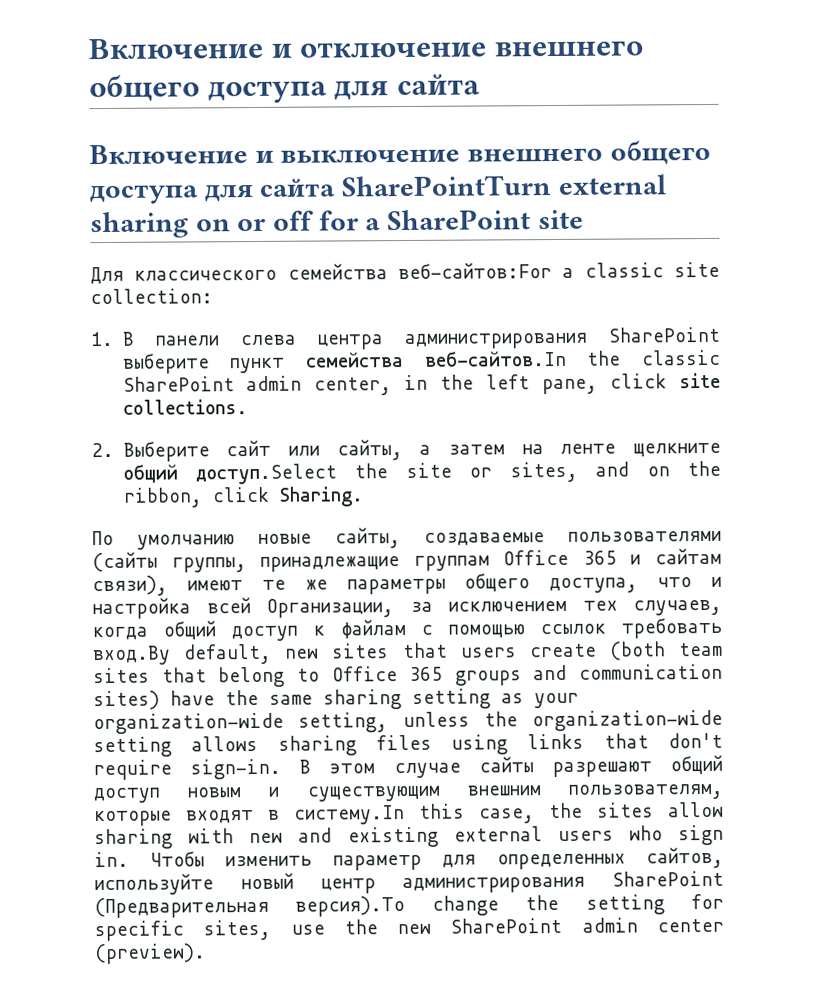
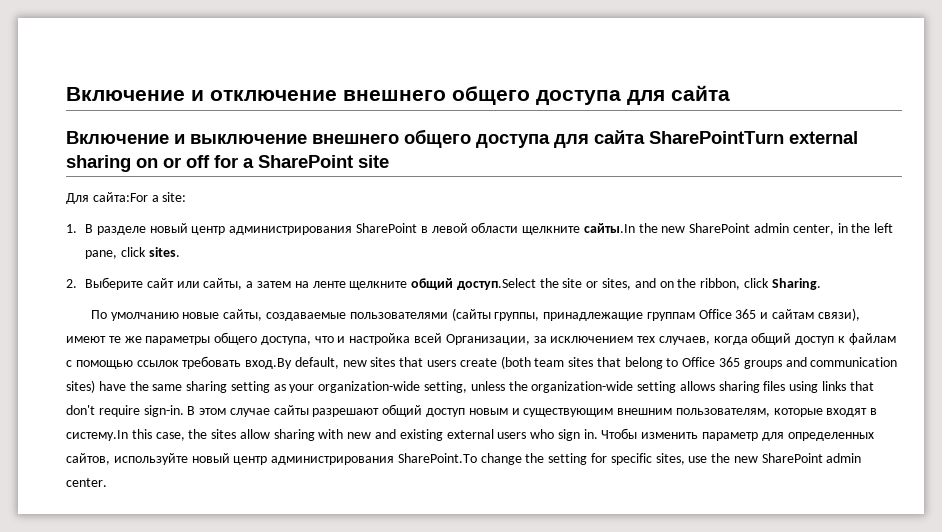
[134,261,720,282] [90,288,213,305] [90,326,720,350] [122,349,721,374] классического семейства веб-сайтов:For a classic site collection: // 1. В панели слева центра администрирования SharePoint выберите пункт семейства веб-сайтов.In the classic -> [92,192,187,202] [66,222,686,235] сайта:For a site: // 1. В разделе новый центр администрирования SharePoint в левой области щелкните сайты.In the new
[679,372,721,389] [122,399,248,415] site collections. -> [148,247,180,257] sites.
[612,870,724,887] [94,896,406,919] SharePoint (Предварительная версия).To -> [397,453,477,463] SharePoint.To
[657,918,724,933] [94,943,206,965] center (preview). -> [66,478,107,487] center.

